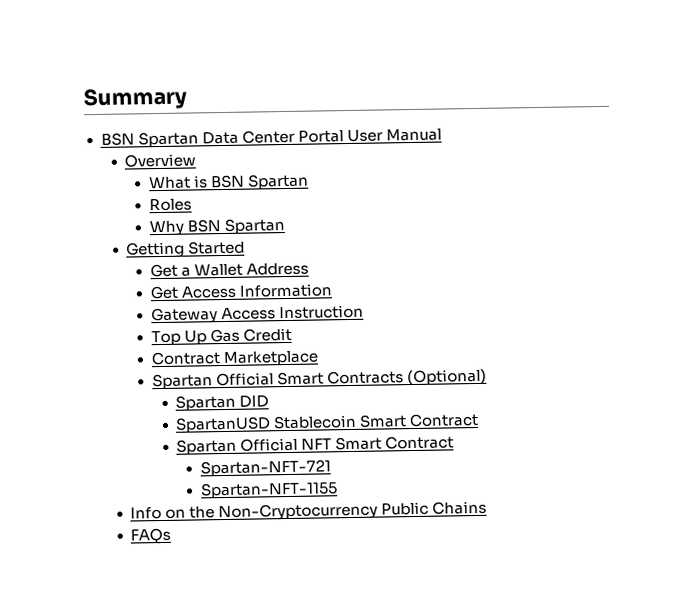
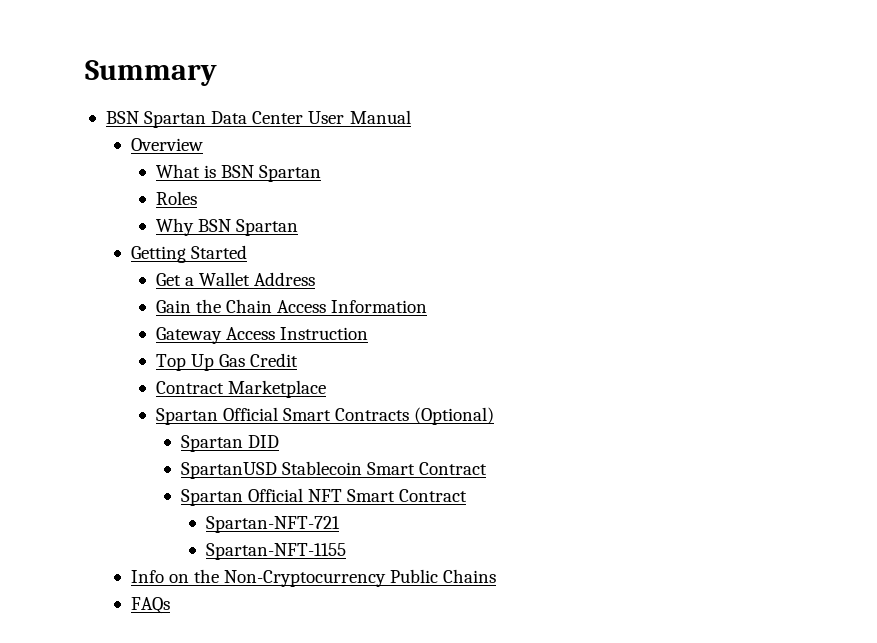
[297,130,344,143] Portal -> (304, 117) none
[149,285,178,300] Get -> [155,299,273,313] Gain the Chain

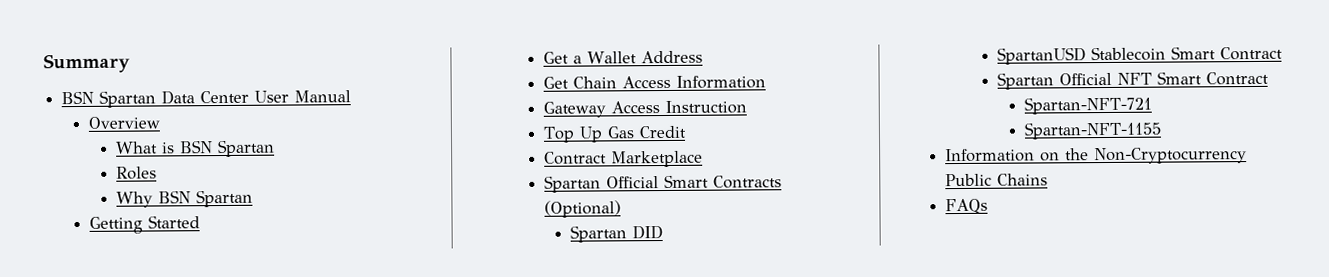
[155,299,221,313] Gain the -> [542,76,569,89] Get
[130,570,164,583] Info -> [944,148,1035,163] Information

